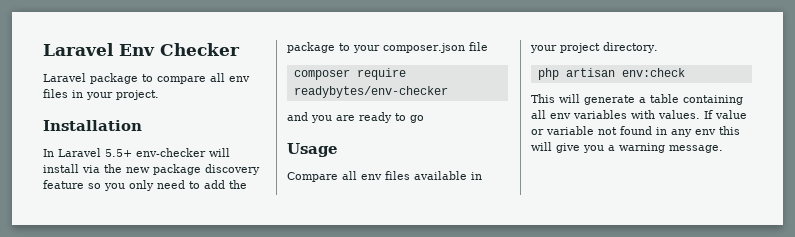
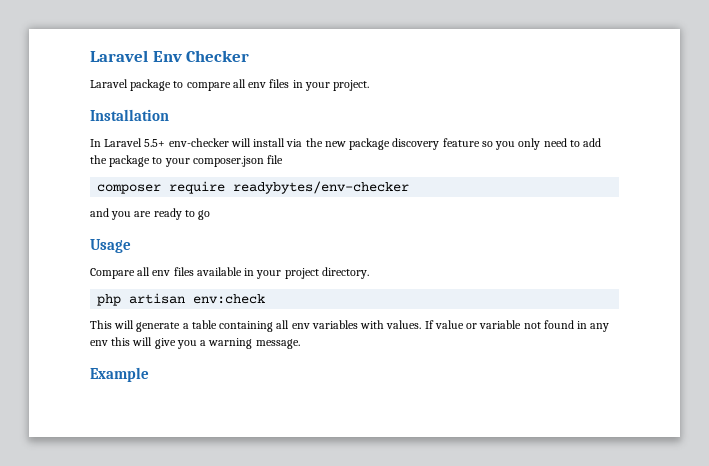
(723, 149) none -> [90,367,149,382] // Example

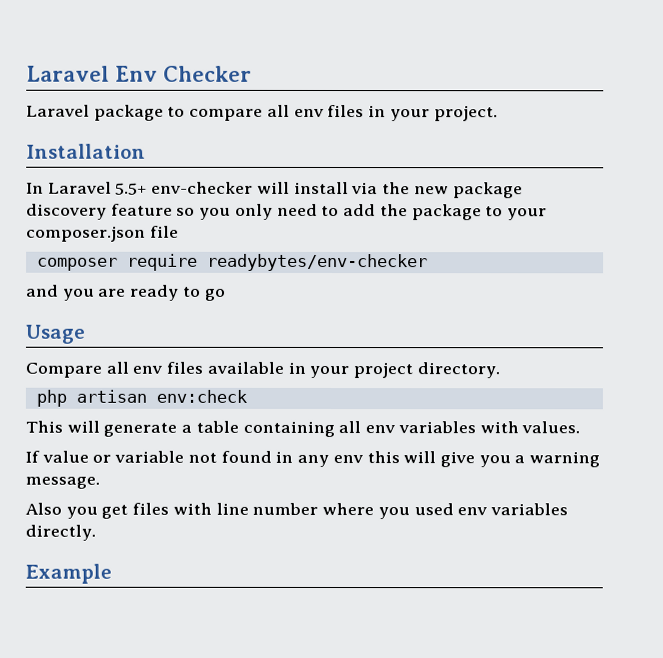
(422, 324) none -> (581, 427) //
(300, 344) none -> [25,502,568,520] [25,524,96,541] // Also you get files with line number where you used env variables directly.

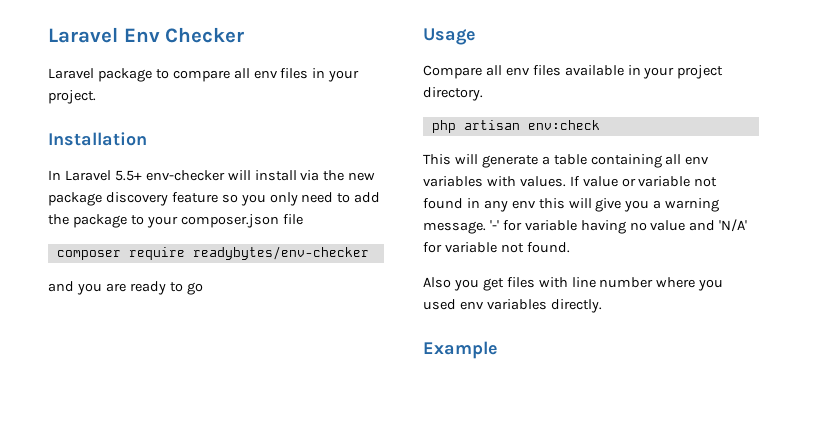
(581, 427) // -> (566, 181) none
(100, 482) none -> [489,219,748,234] [423,242,570,253] '-' for variable having no value and 'N/A' for variable not found.

